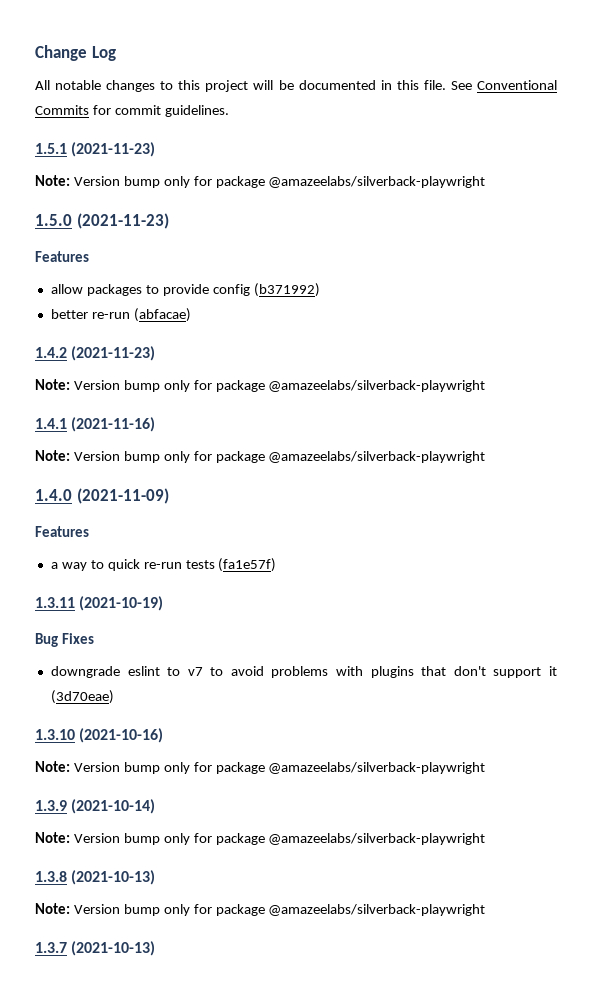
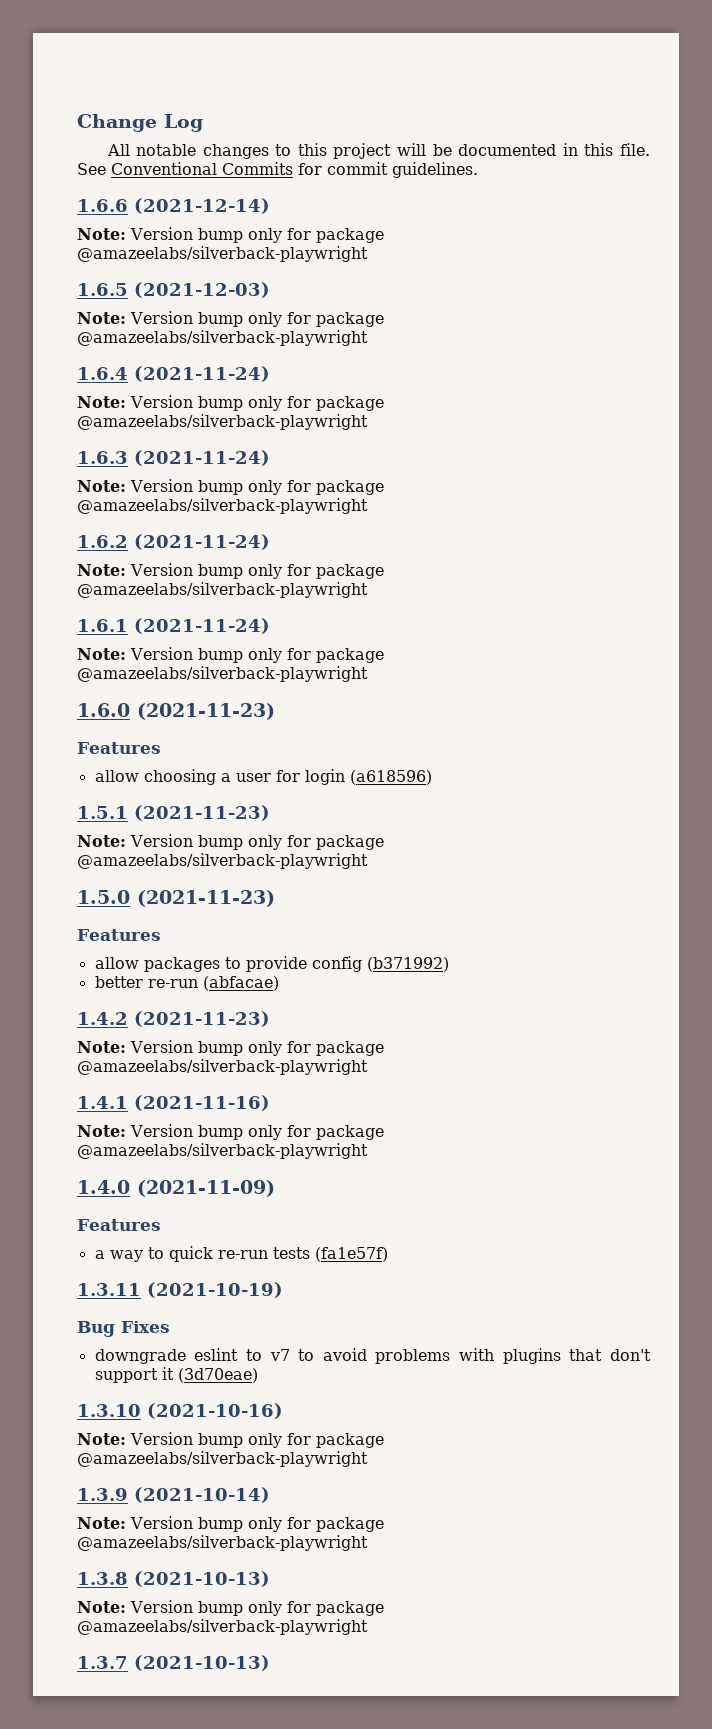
(229, 111) none -> [77,198,270,214] [77,227,384,243] [77,246,368,262] [77,282,270,298] [77,311,384,327] [77,330,368,346] [77,366,270,382] [77,395,384,411] [77,414,368,430] [77,450,270,466] [77,479,384,495] [77,498,368,514] [77,534,270,550] [77,563,384,579] [77,582,368,598] [77,618,270,634] [77,647,384,663] [77,666,368,682] [77,703,275,720] [77,742,161,754] [94,769,432,785] // 1.6.6 (2021-12-14) // Note: Version bump only for package @amazeelabs/silverback-playwright // 1.6.5 (2021-12-03) // Note: Version bump only for package @amazeelabs/silverback-playwright // 1.6.4 (2021-11-24) // Note: Version bump only for package @amazeelabs/silverback-playwright // 1.6.3 (2021-11-24) // Note: Version bump only for package @amazeelabs/silverback-playwright // 1.6.2 (2021-11-24) // Note: Version bump only for package @amazeelabs/silverback-playwright // 1.6.1 (2021-11-24) // Note: Version bump only for package @amazeelabs/silverback-playwright // 1.6.0 (2021-11-23) // Features // allow choosing a user for login (a618596)

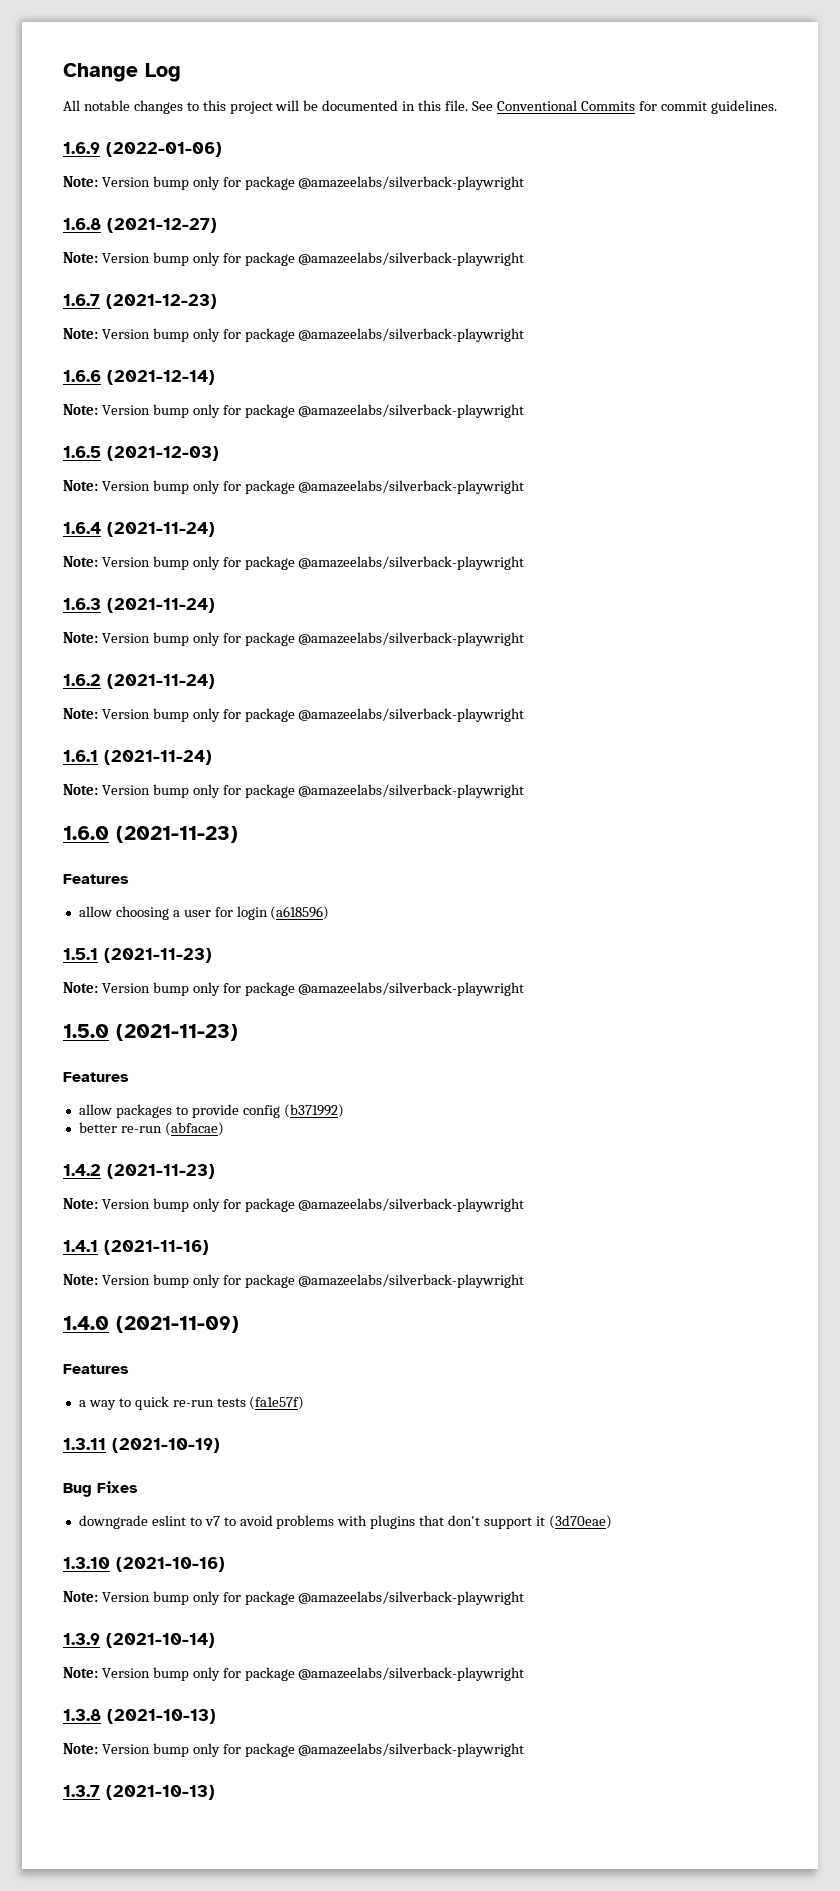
(478, 170) none -> [63,142,222,157] [63,176,525,190] [63,218,217,233] [63,252,525,266] [63,294,217,309] [63,328,525,342] // 1.6.9 (2022-01-06) // Note: Version bump only for package @amazeelabs/silverback-playwright // 1.6.8 (2021-12-27) // Note: Version bump only for package @amazeelabs/silverback-playwright // 1.6.7 (2021-12-23) // Note: Version bump only for package @amazeelabs/silverback-playwright

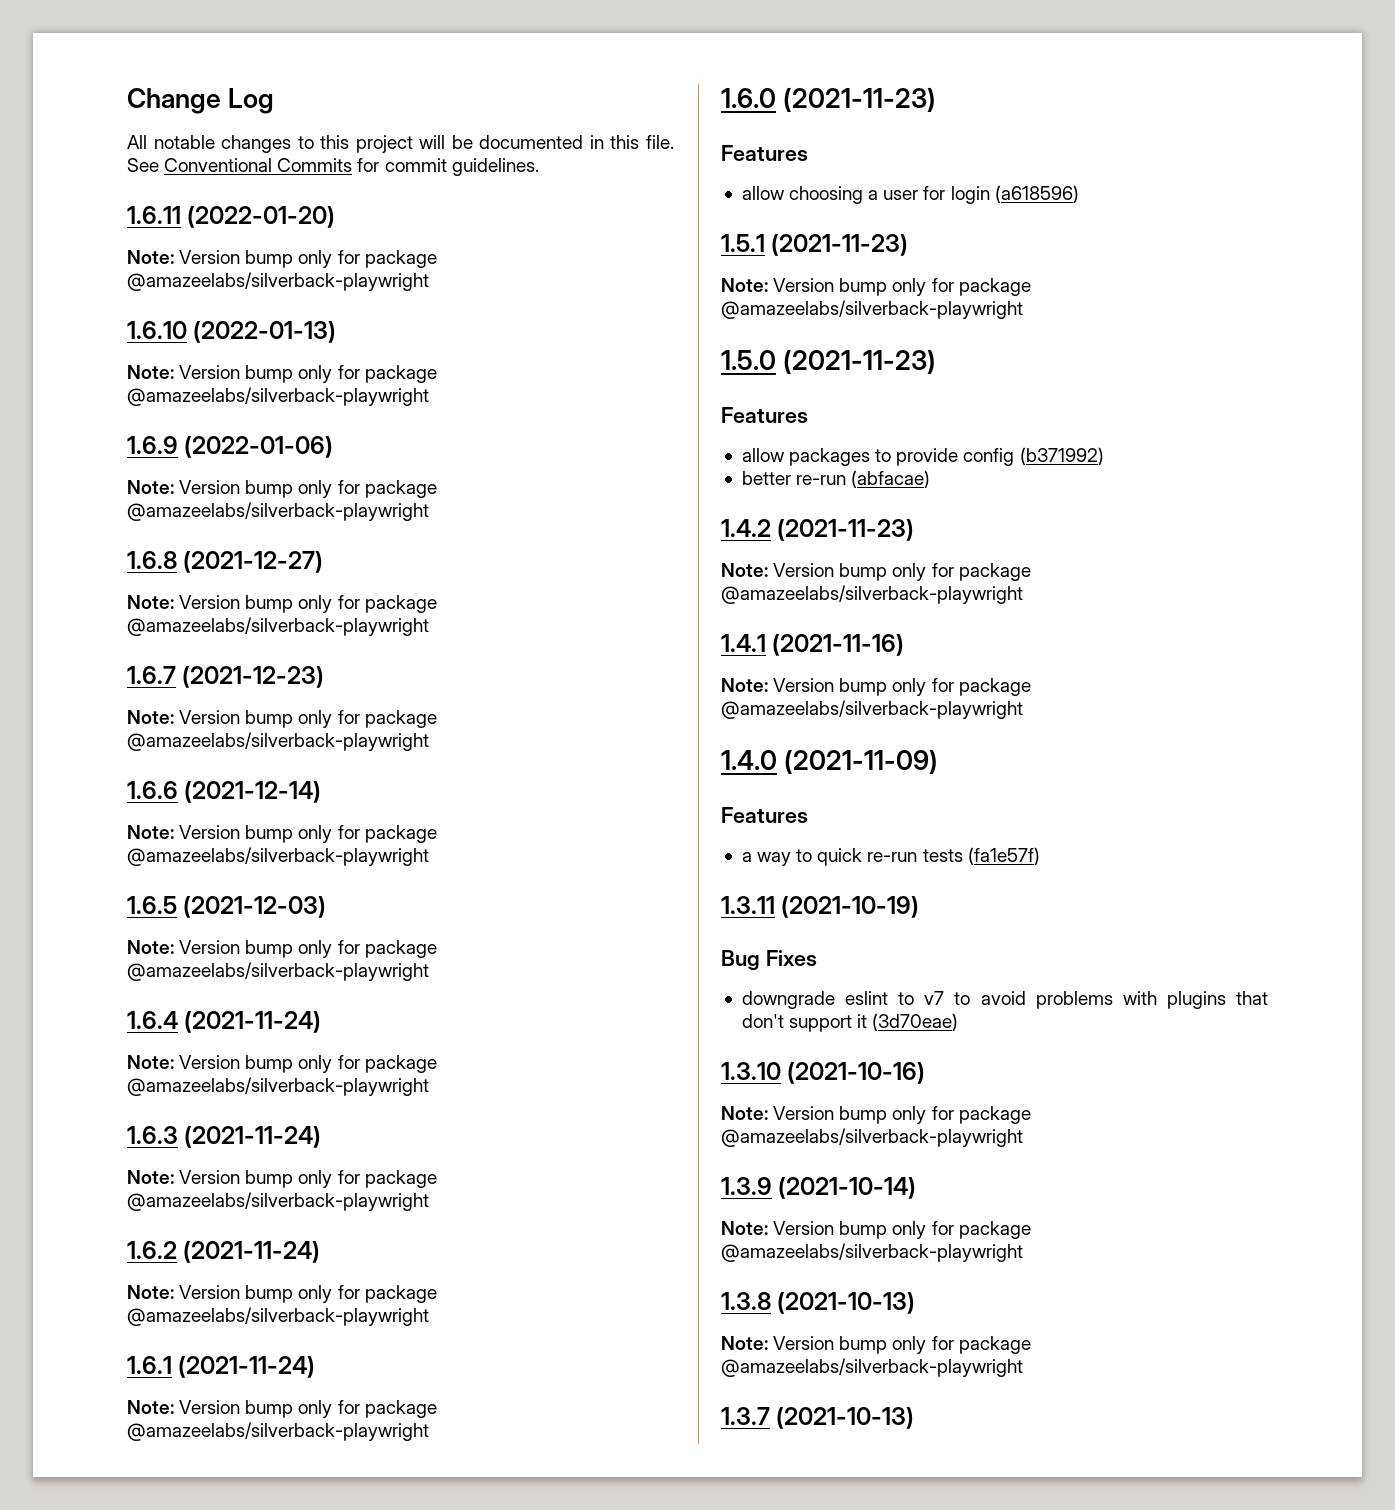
(777, 107) none -> [127,206,336,228] [127,250,437,268] [127,272,429,291] [127,321,337,343] [127,365,437,383] [127,387,429,406] // 1.6.11 (2022-01-20) // Note: Version bump only for package @amazeelabs/silverback-playwright // 1.6.10 (2022-01-13) // Note: Version bump only for package @amazeelabs/silverback-playwright

